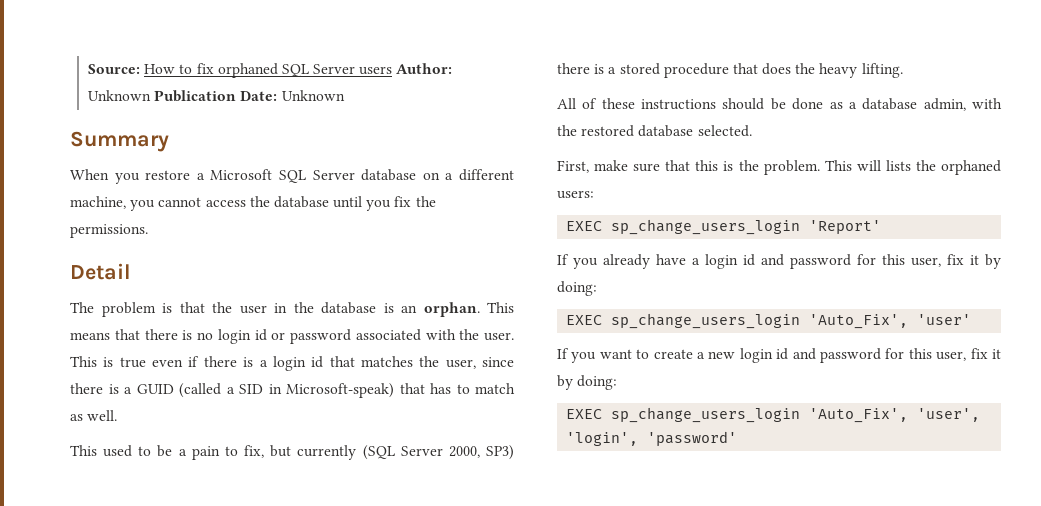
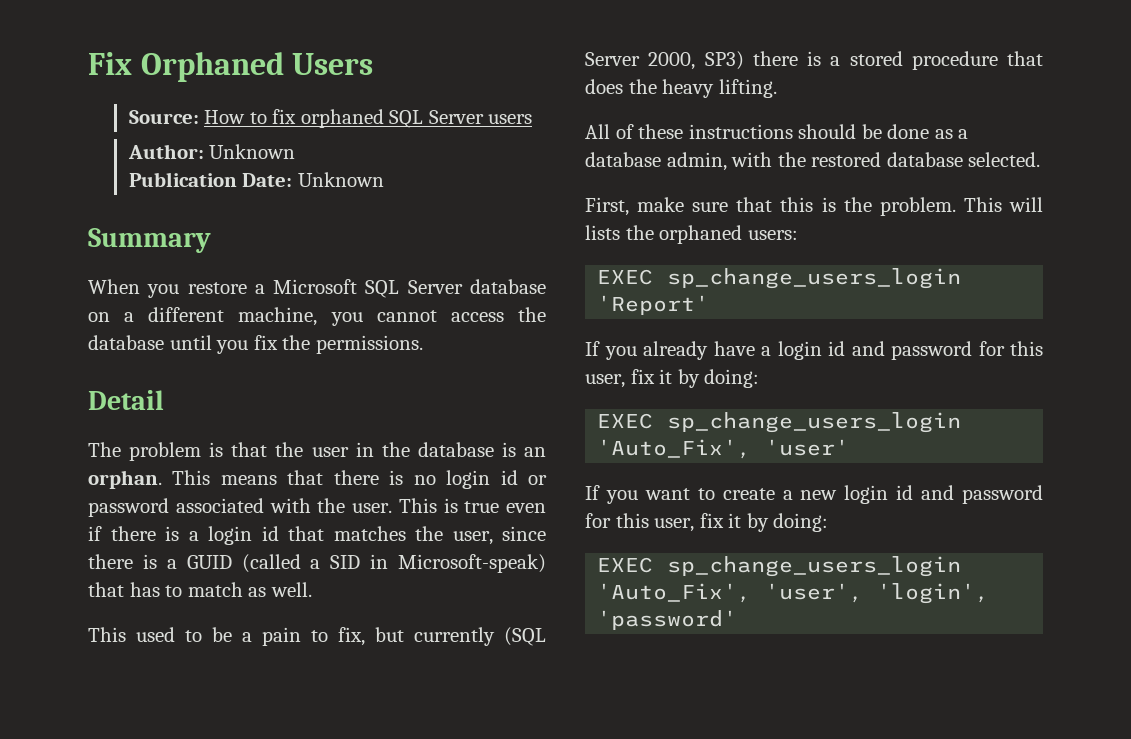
(87, 69) none -> [88,52,374,82] Fix Orphaned Users //
(393, 70) none -> (533, 119) //
(151, 95) none -> (296, 151) //

